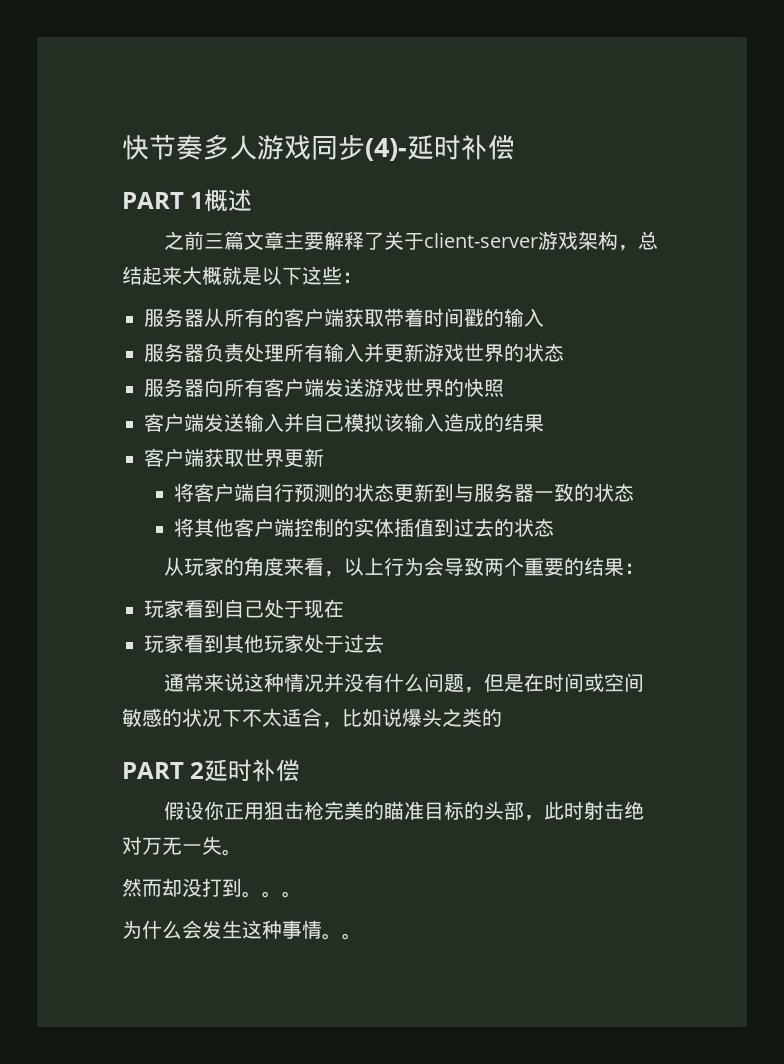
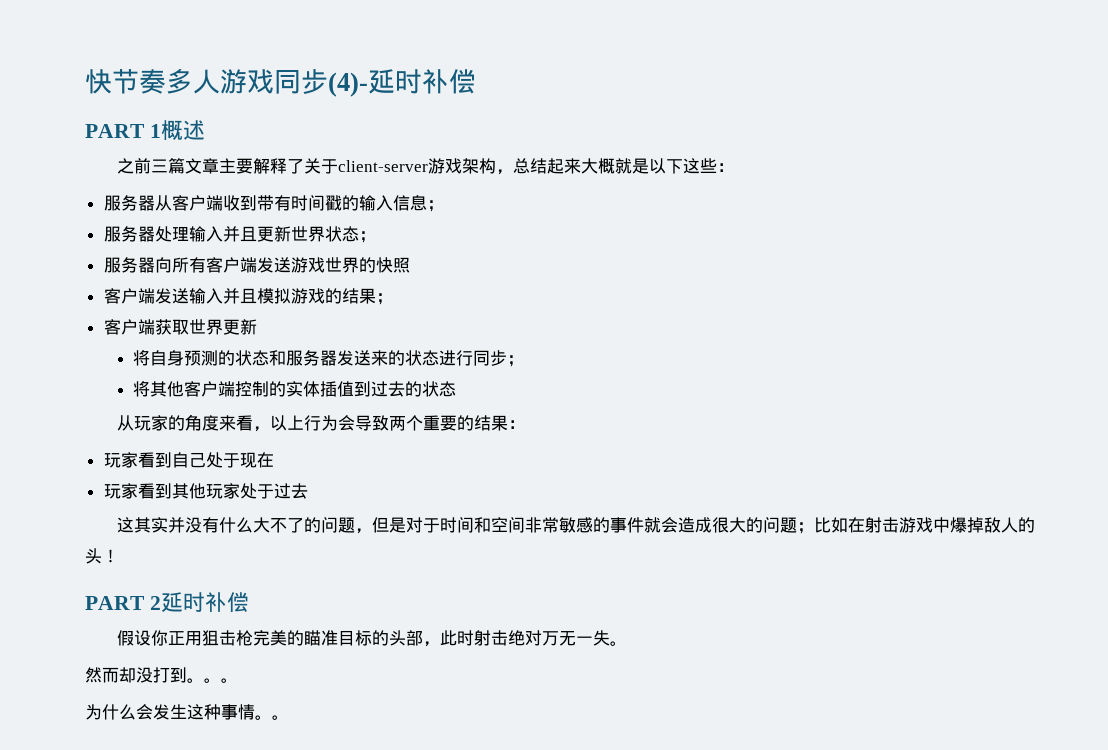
[224,308,424,327] 所有的客户端获取带着 -> [171,195,291,211] 客户端收到带有
[144,343,564,363] // 服务器负责处理所有输入并更新游戏世界的状态 -> [392,195,444,212] [103,226,376,243] 信息； // 服务器处理输入并且更新世界状态；
[304,413,544,432] 自己模拟该输入造成的结果 -> [239,288,393,305] 且模拟游戏的结果；
[194,483,635,502] 客户端自行预测的状态更新到与服务器一致的状态 -> [150,350,525,367] 自身预测的状态和服务器发送来的状态进行同步；
[163,673,324,692] 通常来说这种情况 -> [116,517,168,533] 这其实
(424, 682) none -> [252,517,321,533] 大不了的
[523,673,644,692] [122,708,502,728] 在时间或空间敏感的状况下不太适合，比如说爆头之类的 -> [405,517,1035,534] [85,548,119,564] 对于时间和空间非常敏感的事件就会造成很大的问题；比如在射击游戏中爆掉敌人的头！

